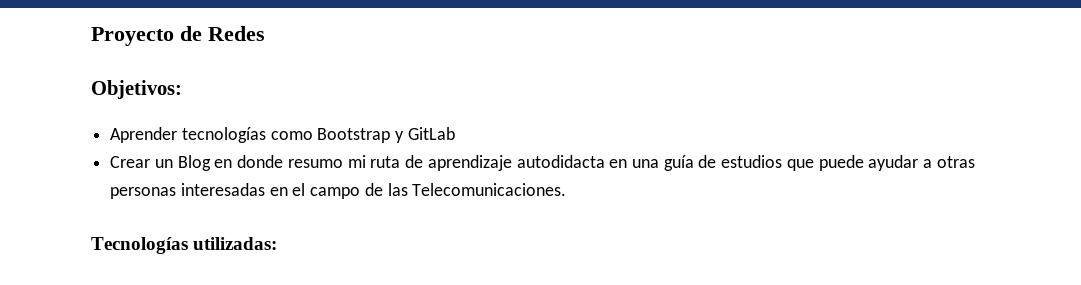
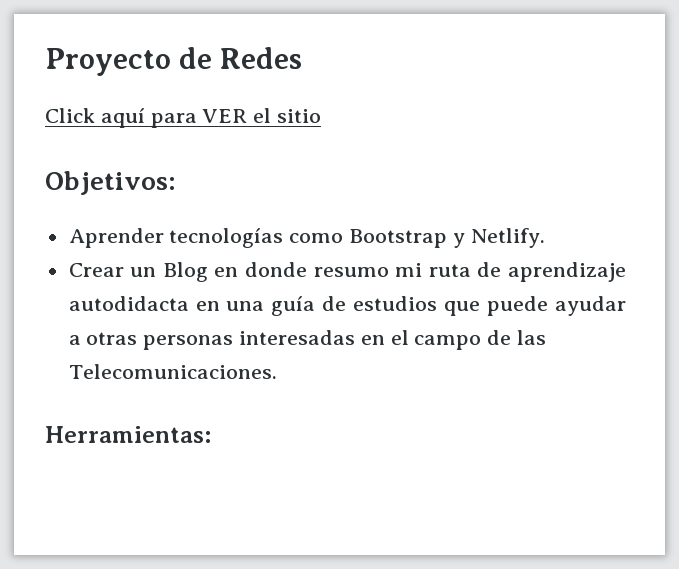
(265, 33) none -> [45,108,322,128] // Click aquí para VER el sitio
[407,127,455,140] GitLab -> [470,228,545,248] Netlify.
[91,237,278,254] Tecnologías utilizadas: -> [45,426,211,443] Herramientas:

